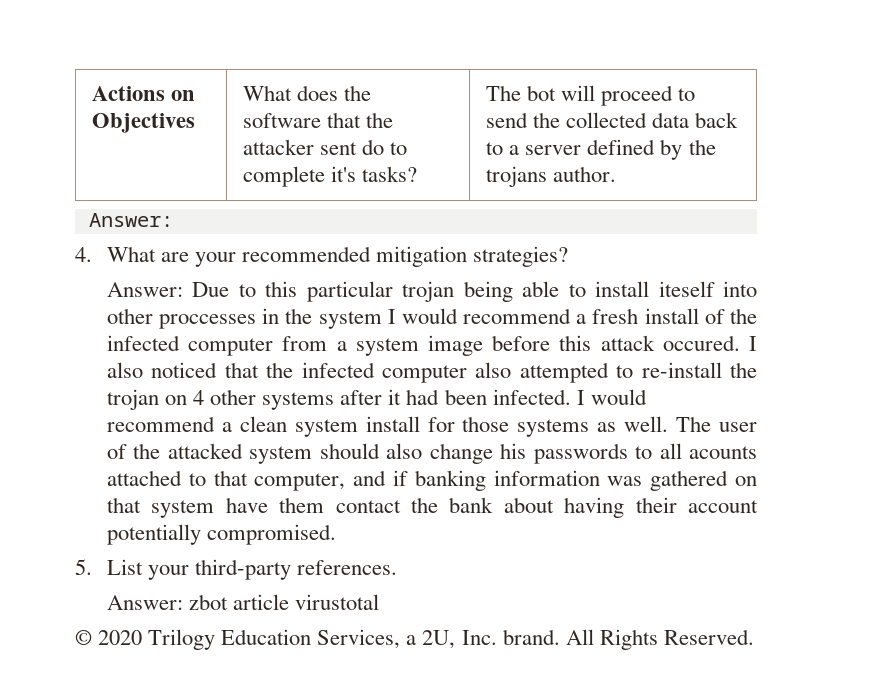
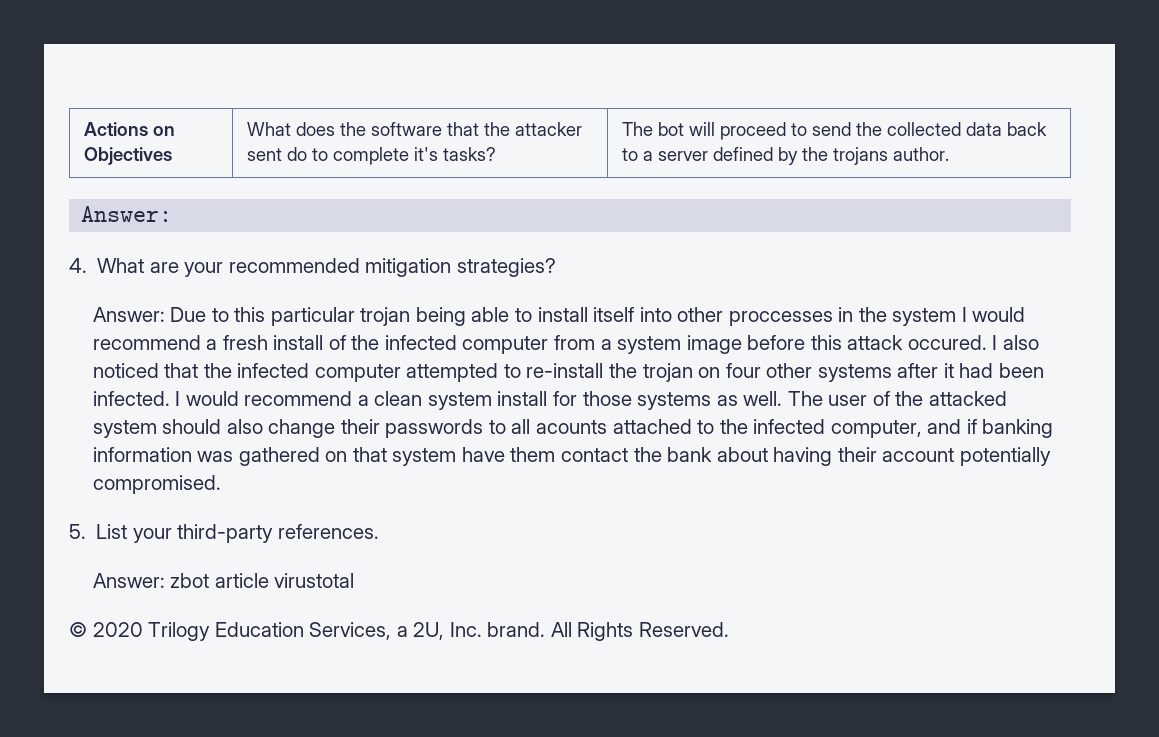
[658,281,715,297] iteself -> [593,307,635,322] itself
[475,362,512,378] also -> (401, 373) none
[193,390,205,405] 4 -> [725,363,761,378] four
[500,443,527,459] his -> [340,419,380,434] their
[213,470,248,486] that -> [719,419,826,434] the infected

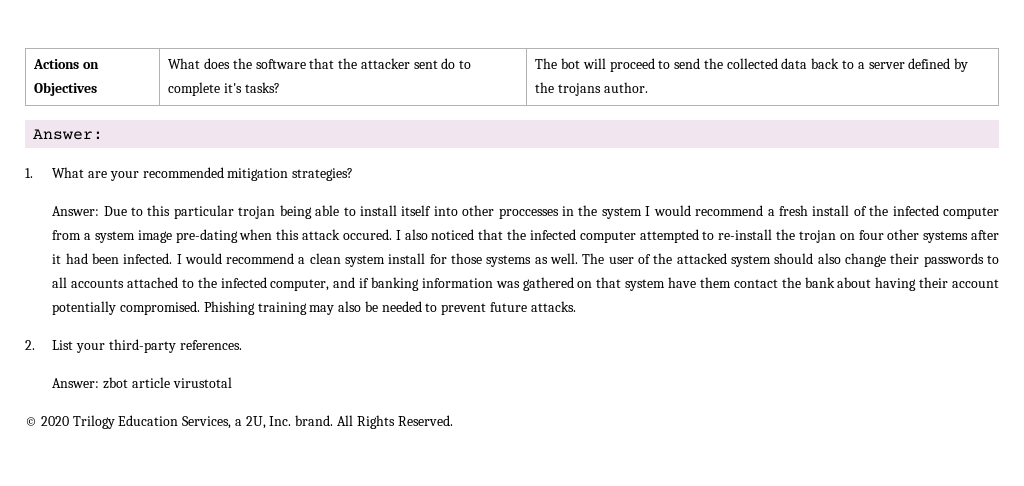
[69,258,87,273] 4. -> [25,168,33,178] 1.
[747,335,806,350] before -> [175,229,273,243] pre-dating when
[536,420,608,434] acounts -> [71,279,125,288] accounts
[69,524,86,539] // 5. -> [203,301,576,315] [25,340,35,350] Phishing training may also be needed to prevent future attacks. // 2.

